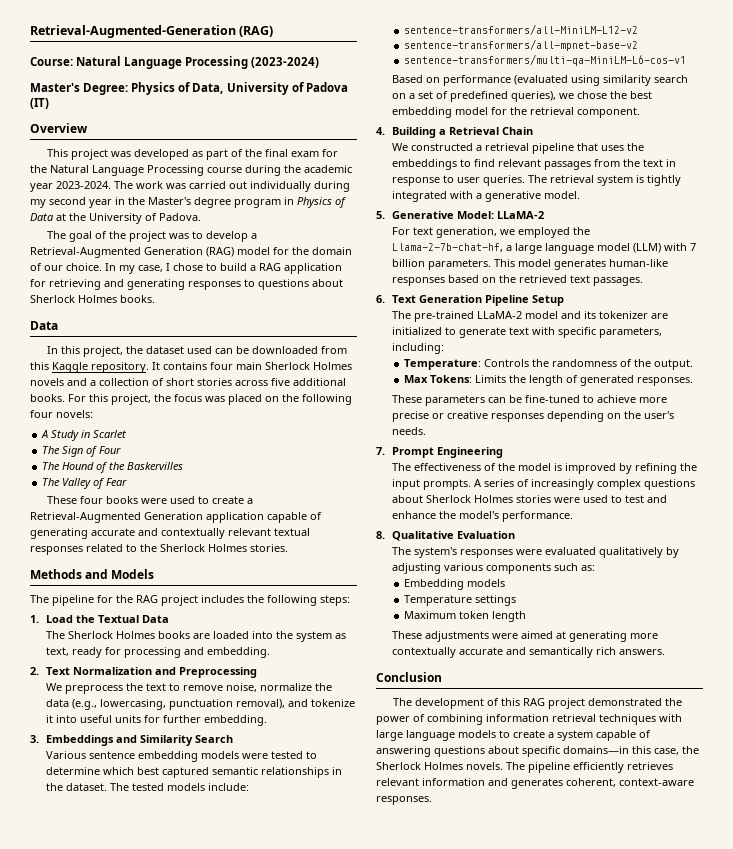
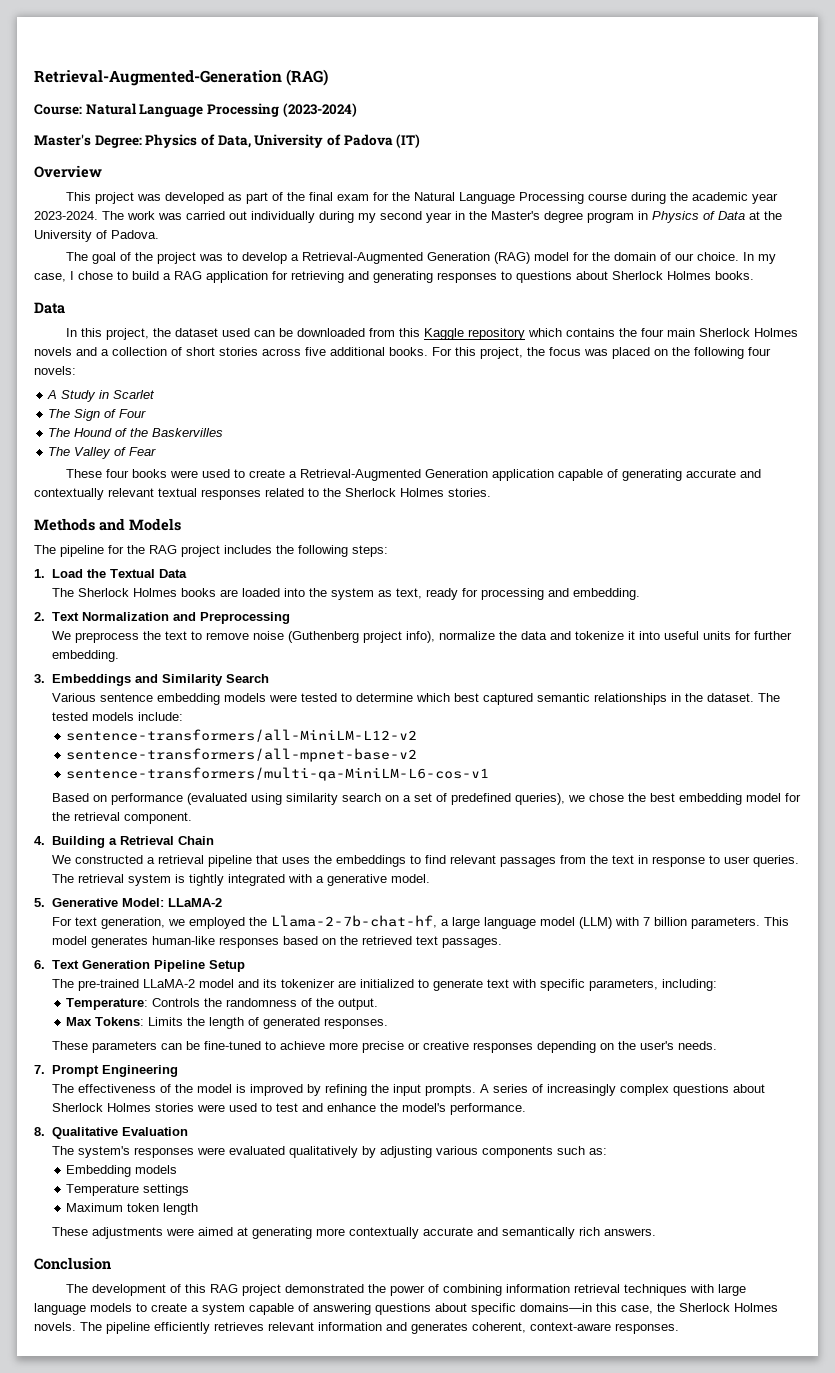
[91,362,207,373] repository. It contains -> [467,328,637,340] repository which contains the
[225,683,332,692] [45,699,285,710] noise, normalize the data (e.g., lowercasing, punctuation removal), -> [253,631,548,643] noise (Guthenberg project info), normalize the data

